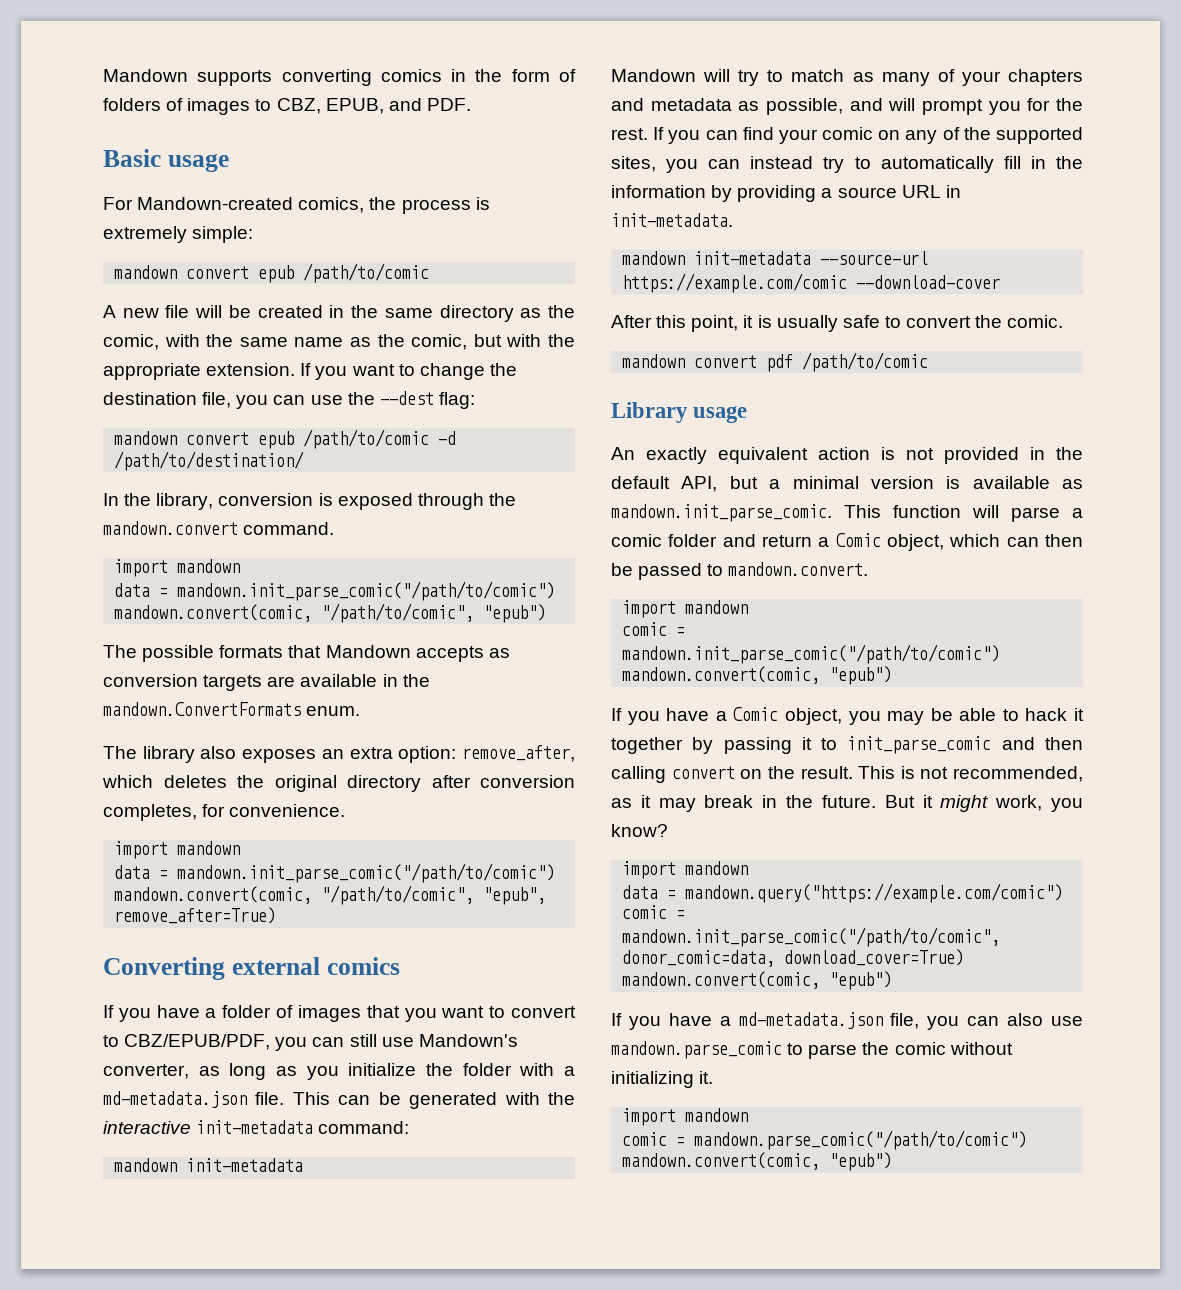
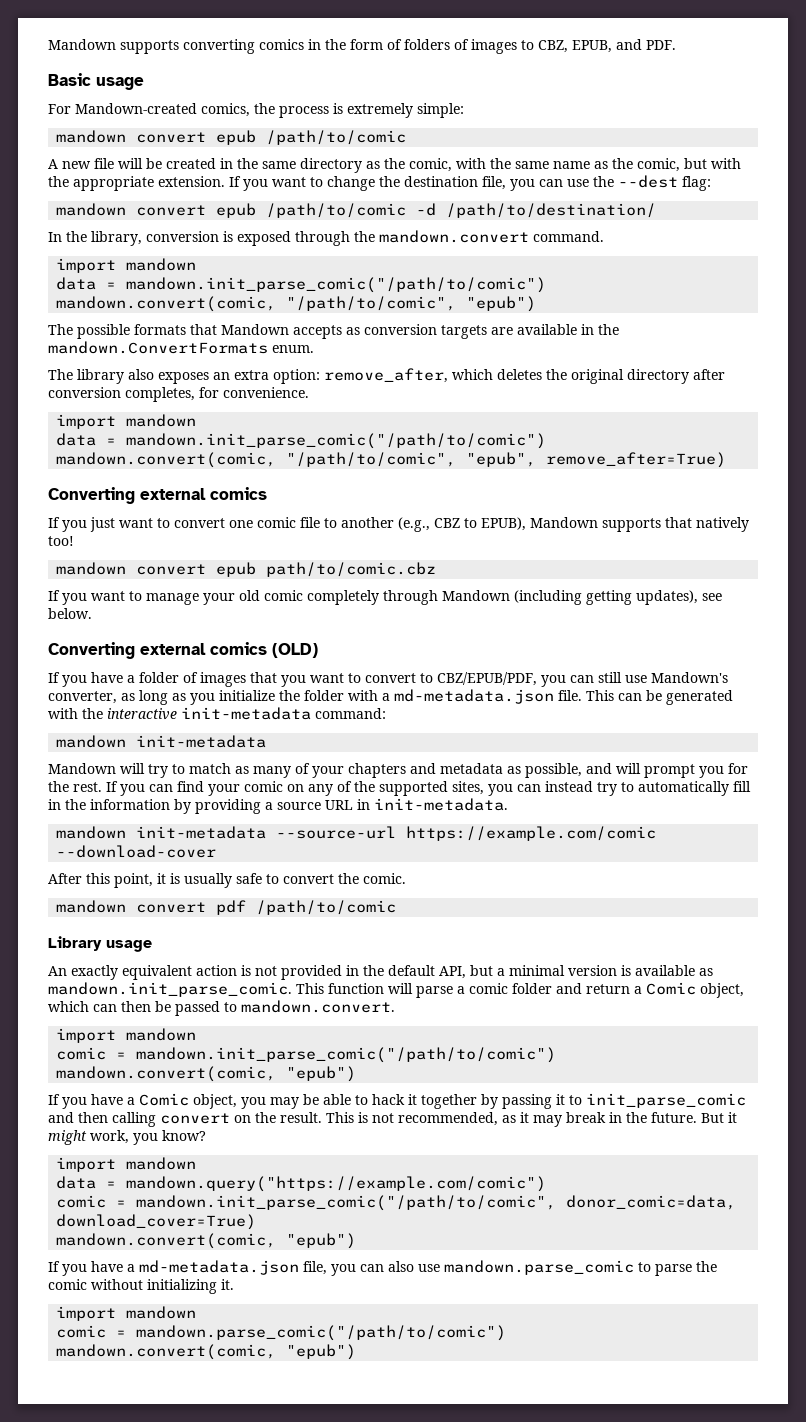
(400, 966) none -> [48,517,749,532] [48,536,74,546] [56,562,437,577] [48,590,722,605] [48,608,92,619] [48,642,318,659] // If you just want to convert one comic file to another (e.g., CBZ to EPUB), Mandown supports that natively too! // mandown convert epub path/to/comic.cbz // If you want to manage your old comic completely through Mandown (including getting updates), see below. // Converting external comics (OLD)

